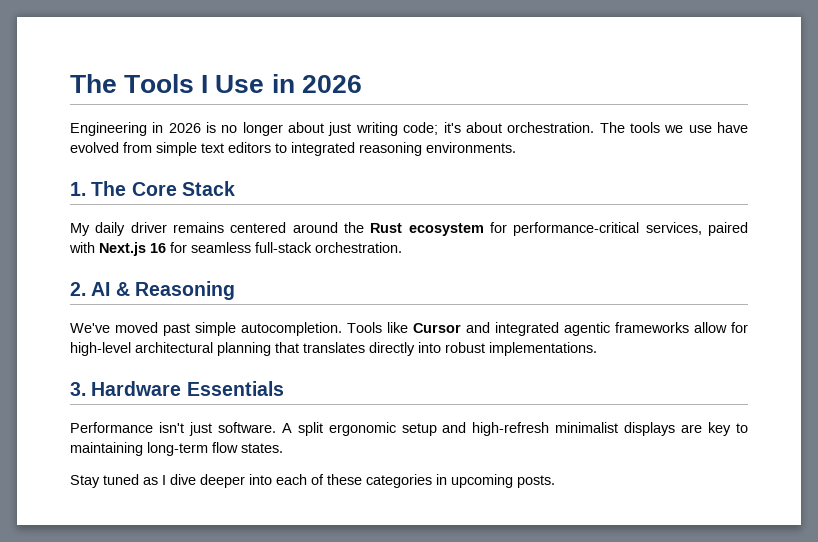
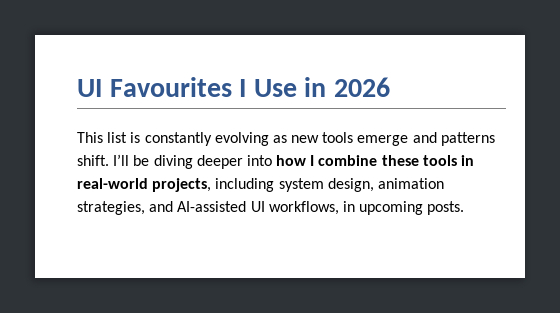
[70,74,195,93] The Tools -> [77,77,232,97] UI Favourites
[70,122,749,136] [70,142,516,156] [70,181,235,196] [70,222,748,236] [69,242,402,256] [70,281,235,300] [70,322,748,336] [70,342,597,356] [70,381,284,396] [70,422,749,436] [70,442,283,456] [70,474,432,488] Engineering in 2026 is no longer about just writing code; it's about orchestration. The tools we use have evolved from simple text editors to integrated reasoning environments. // 1. The Core Stack // My daily driver remains centered around the Rust ecosystem for performance-critical services, paired with Next.js 16 for seamless full-stack orchestration. // 2. AI & Reasoning // We've moved past simple autocompletion. Tools like Cursor and integrated agentic frameworks allow for high-level architectural planning that translates directly into robust implementations. // 3. Hardware Essentials // Performance isn't just software. A split ergonomic setup and high-refresh minimalist displays are key to maintaining long-term flow states. // Stay tuned as I dive deeper into each of these categories -> [77,132,495,146] [77,154,475,169] [77,178,444,192] [77,201,339,215] This list is constantly evolving as new tools emerge and patterns shift. I’ll be diving deeper into how I combine these tools in real-world projects, including system design, animation strategies, and AI-assisted UI workflows,

